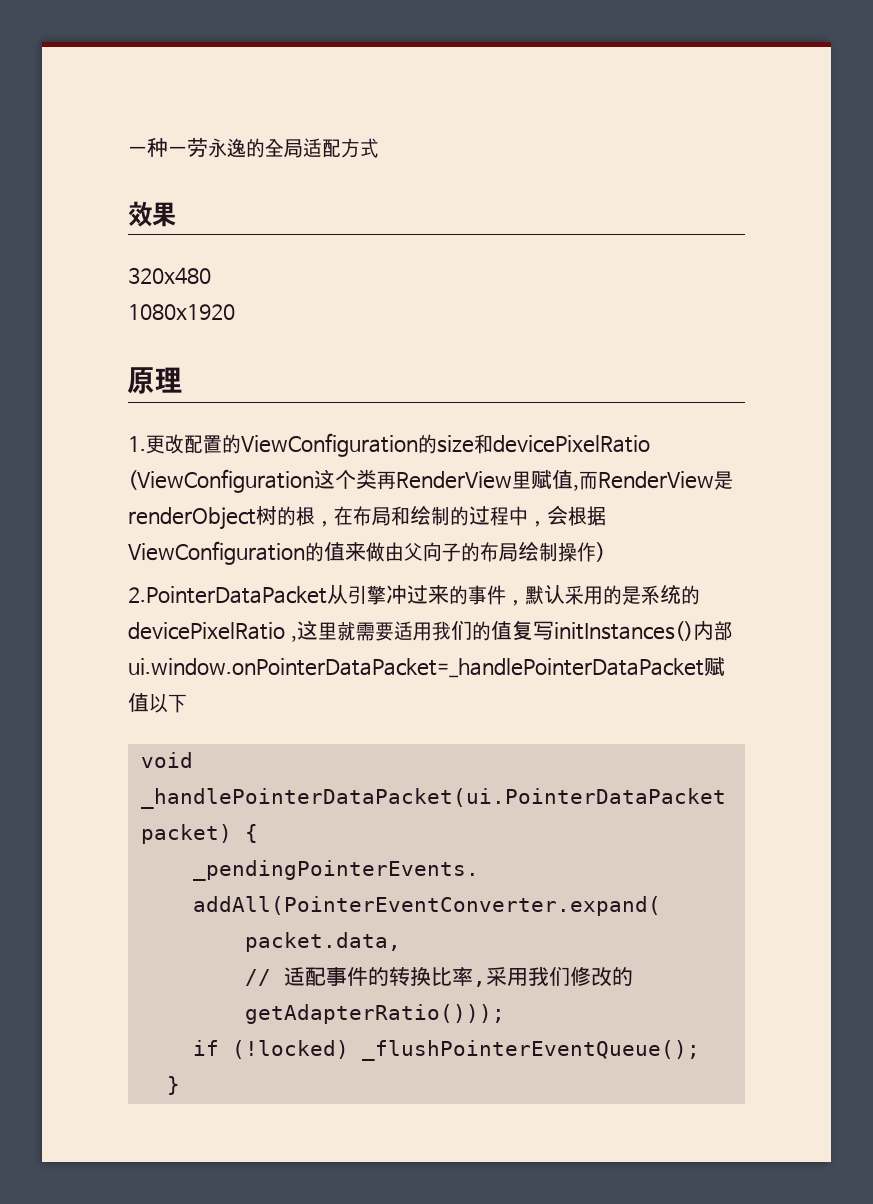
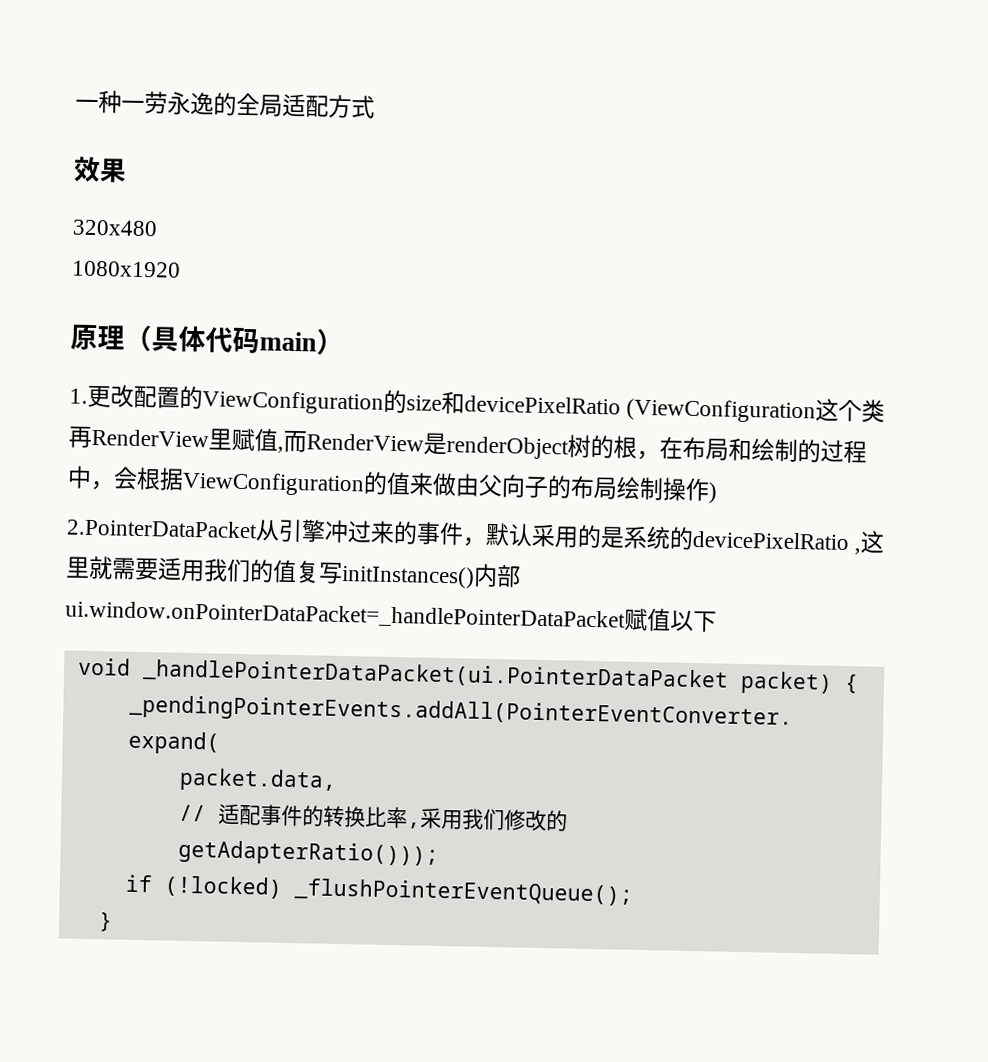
(182, 380) none -> [124,324,344,355] （具体代码main）

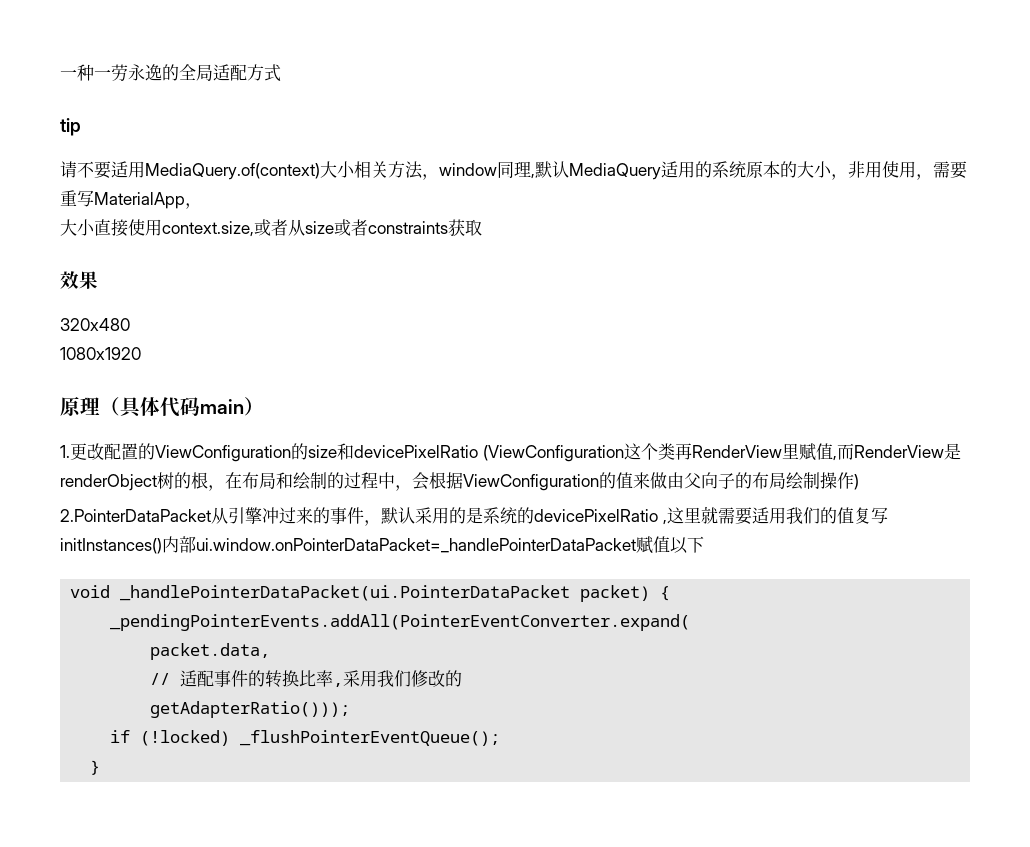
(375, 107) none -> [60,118,81,136] [60,161,967,180] [60,190,202,209] [60,219,482,237] // tip // 请不要适用MediaQuery.of(context)大小相关方法，window同理,默认MediaQuery适用的系统原本的大小，非用使用，需要重写MaterialApp， // 大小直接使用context.size,或者从size或者constraints获取

